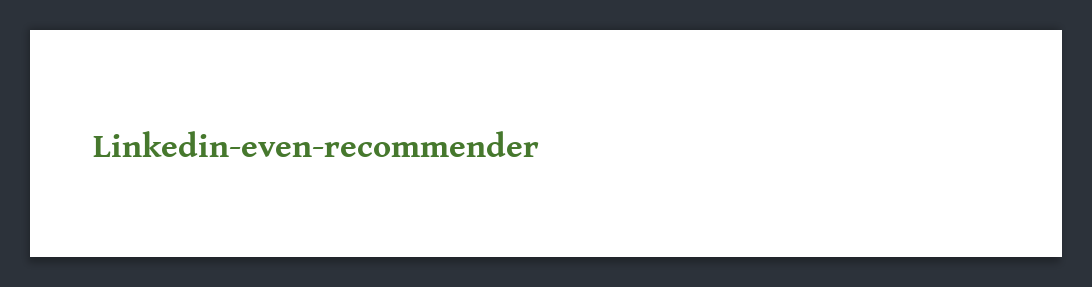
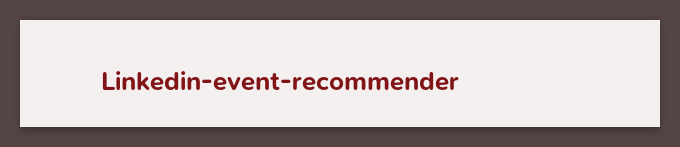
[93,131,539,157] Linkedin-even-recommender -> [101,71,459,91] Linkedin-event-recommender

